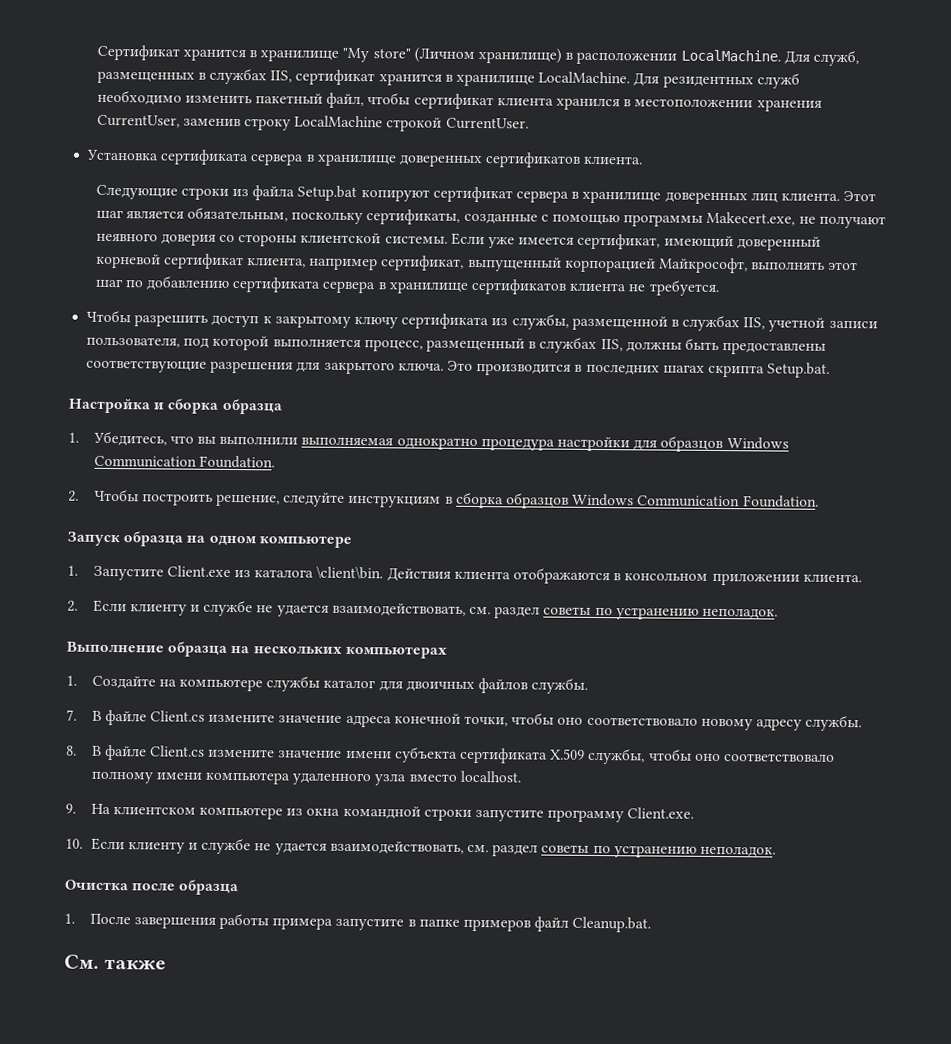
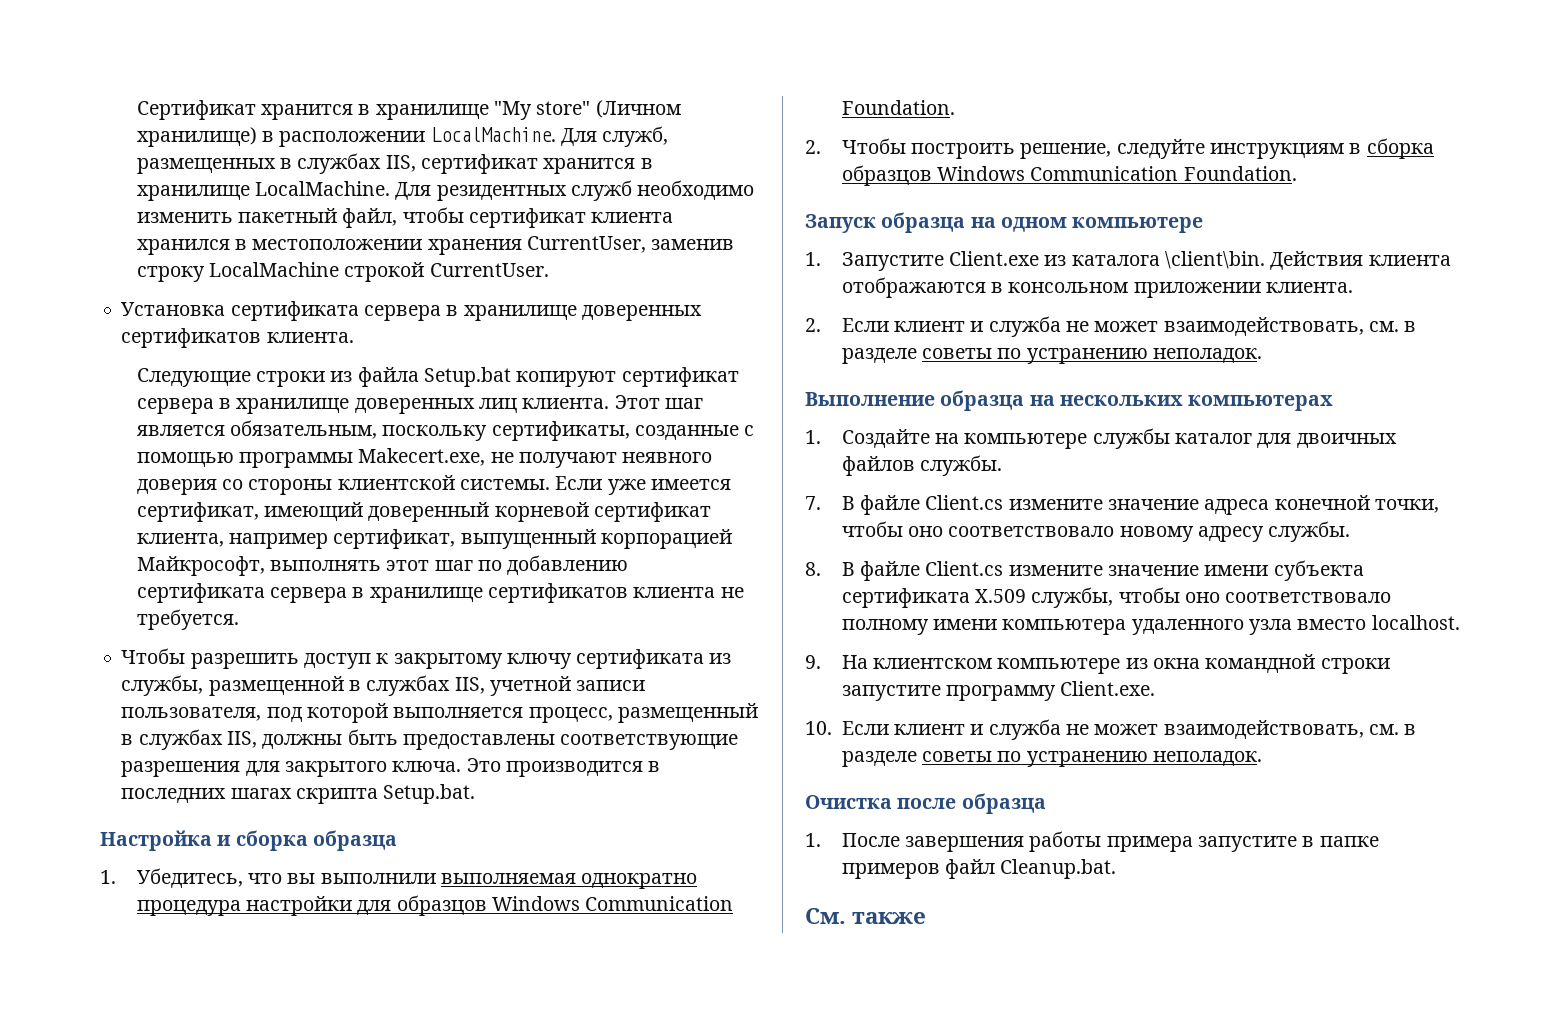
[129,599,541,619] клиенту и службе не удается взаимодействовать, см. раздел -> [894,316,1417,337] [841,348,917,364] клиент и служба не может взаимодействовать, см. в разделе
[127,837,539,857] клиенту и службе не удается взаимодействовать, см. раздел -> [894,719,1417,740] [841,751,917,767] клиент и служба не может взаимодействовать, см. в разделе

